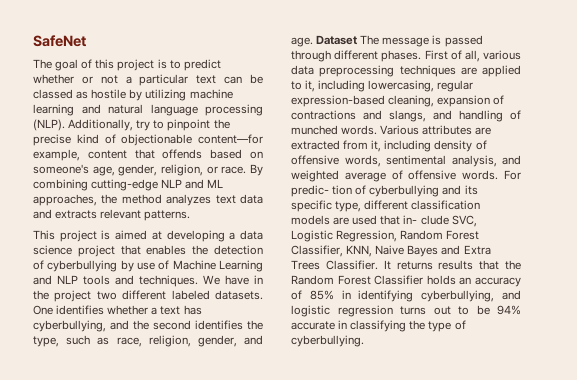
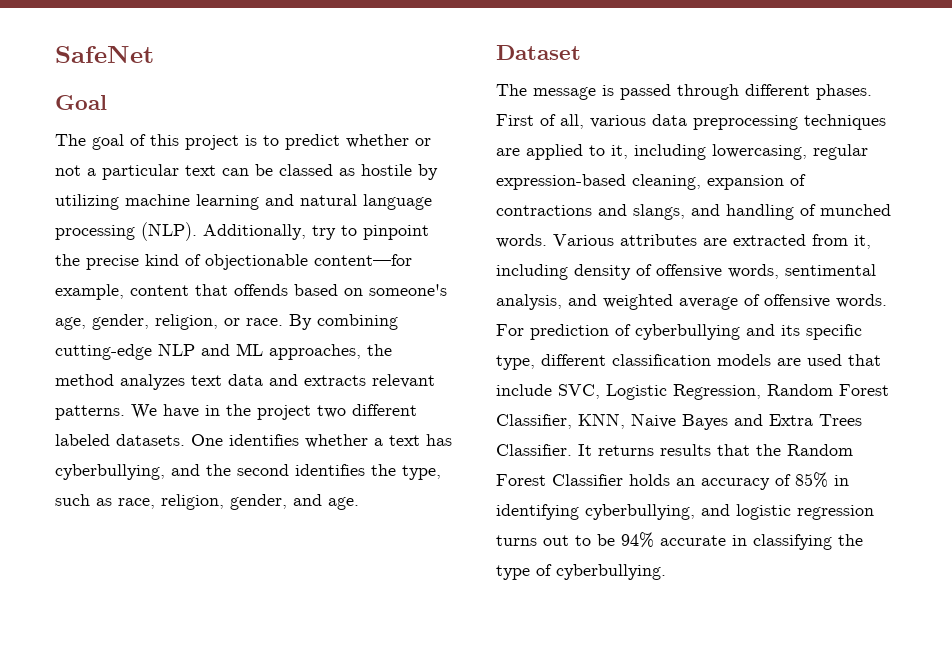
(86, 41) none -> [55,95,107,110] // Goal
[33,230,263,242] [33,245,263,257] [33,260,263,272] [33,275,198,287] // This project is aimed at developing a data science project that enables the detection of cyberbullying by use of Machine Learning and NLP tools and techniques. -> (125, 412) none
(313, 42) none -> (359, 503) //
(358, 40) none -> (581, 52) //
[291,185,353,197] predic- tion -> [530,324,609,340] prediction
[403,215,449,225] in- clude -> [496,384,552,396] include

